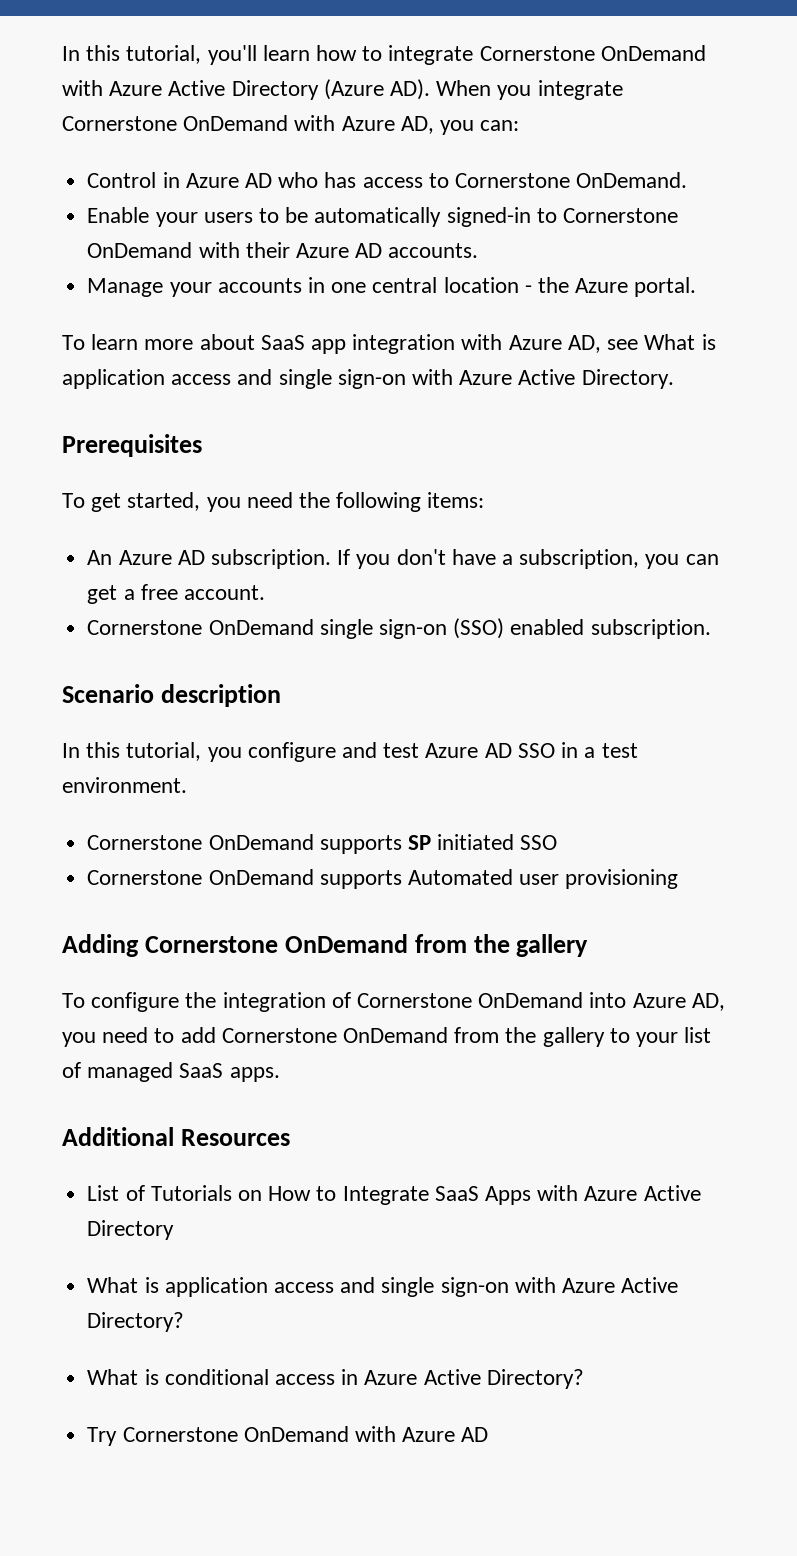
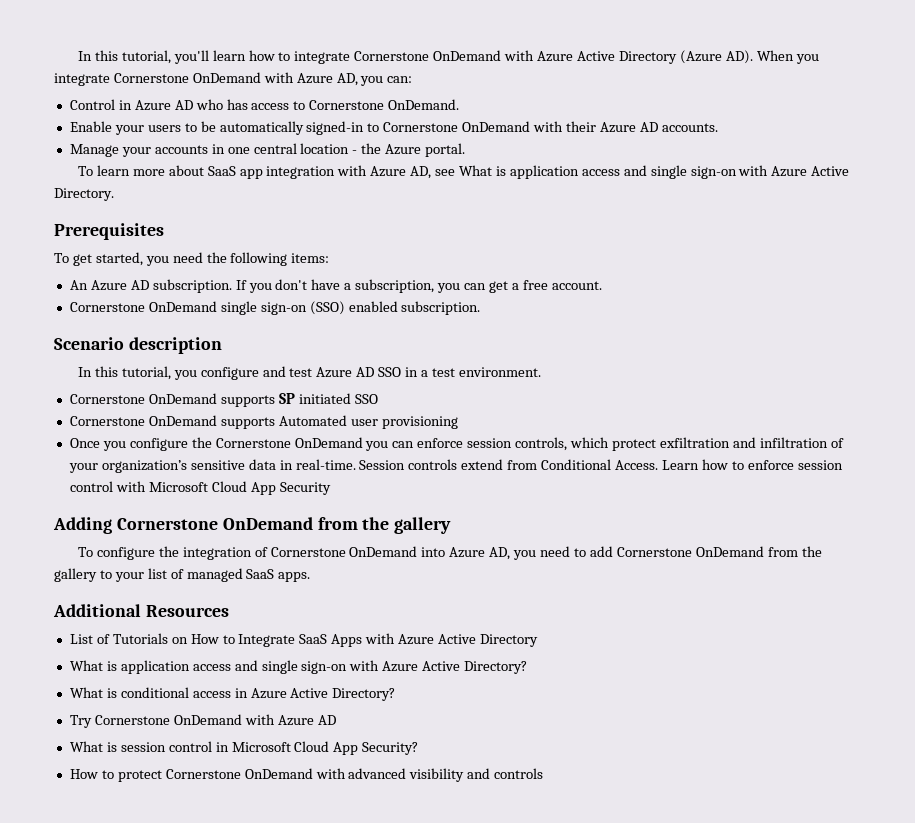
(679, 879) none -> [69,437,844,451] [68,459,843,473] [69,481,331,495] // Once you configure the Cornerstone OnDemand you can enforce session controls, which protect exfiltration and infiltration of your organization’s sensitive data in real-time. Session controls extend from Conditional Access. Learn how to enforce session control with Microsoft Cloud App Security
(489, 1434) none -> [69,741,419,755] [69,768,544,782] // What is session control in Microsoft Cloud App Security? // How to protect Cornerstone OnDemand with advanced visibility and controls

